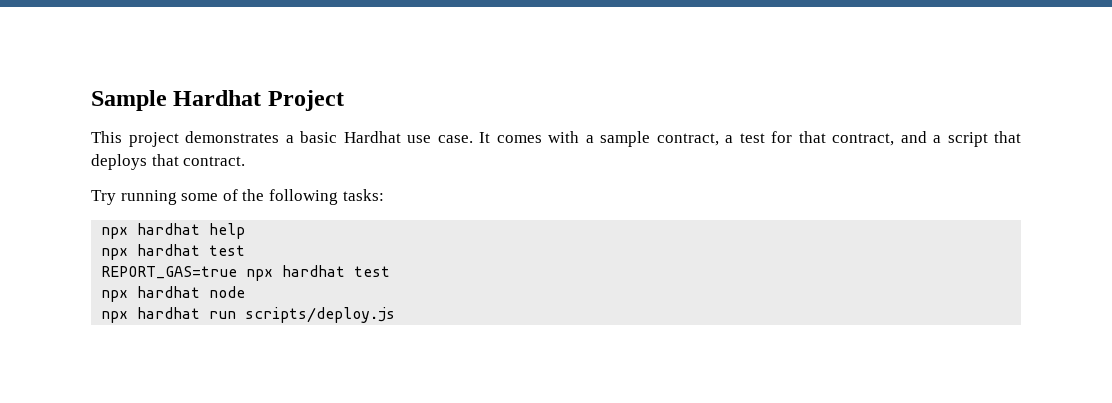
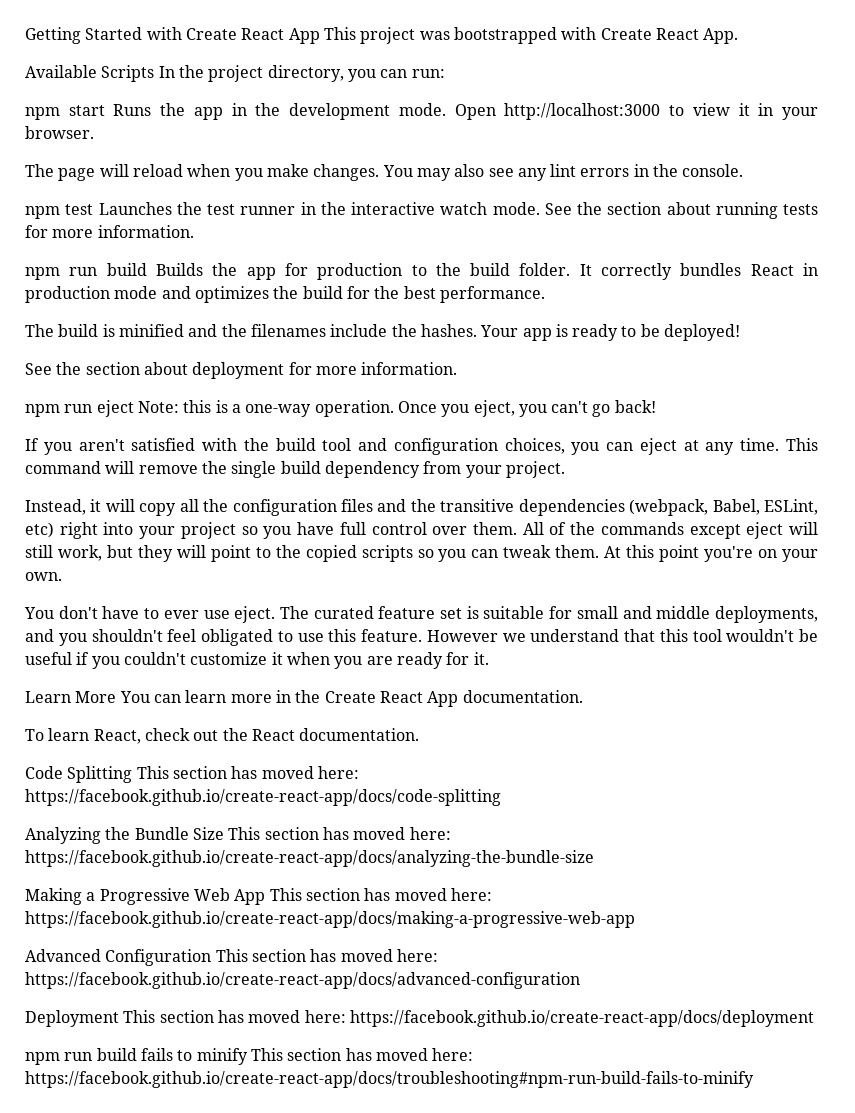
[91,90,344,111] [91,131,1021,147] [91,154,246,170] [91,189,384,205] [101,223,246,239] [101,244,246,260] [101,265,391,281] [101,286,246,302] [101,307,396,323] Sample Hardhat Project // This project demonstrates a basic Hardhat use case. It comes with a sample contract, a test for that contract, and a script that deploys that contract. // Try running some of the following tasks: // npx hardhat help // npx hardhat test // REPORT_GAS=true npx hardhat test // npx hardhat node // npx hardhat run scripts/deploy.js -> [25,27,739,44] [25,65,445,82] [25,103,819,120] [25,126,94,139] [25,164,744,181] [25,202,818,219] [25,225,194,238] [25,263,818,280] [25,286,545,303] [25,324,741,341] [25,362,458,379] [25,400,656,417] [25,438,818,455] [25,461,565,478] [25,499,819,516] [25,522,818,539] [25,545,819,562] [25,572,62,581] [24,606,819,623] [25,629,818,646] [25,652,489,669] [25,690,583,707] [25,728,420,744] [25,766,359,783] [25,789,501,806] [25,827,451,844] [25,850,594,867] [25,888,492,905] [25,911,635,928] [25,949,438,966] [25,972,580,989] [25,1010,814,1027] [25,1048,474,1065] [25,1071,754,1088] Getting Started with Create React App This project was bootstrapped with Create React App. // Available Scripts In the project directory, you can run: // npm start Runs the app in the development mode. Open http://localhost:3000 to view it in your browser. // The page will reload when you make changes. You may also see any lint errors in the console. // npm test Launches the test runner in the interactive watch mode. See the section about running tests for more information. // npm run build Builds the app for production to the build folder. It correctly bundles React in production mode and optimizes the build for the best performance. // The build is minified and the filenames include the hashes. Your app is ready to be deployed! // See the section about deployment for more information. // npm run eject Note: this is a one-way operation. Once you eject, you can't go back! // If you aren't satisfied with the build tool and configuration choices, you can eject at any time. This command will remove the single build dependency from your project. // Instead, it will copy all the configuration files and the transitive dependencies (webpack, Babel, ESLint, etc) right into your project so you have full control over them. All of the commands except eject will still work, but they will point to the copied scripts so you can tweak them. At this point you're on your own. // You don't have to ever use eject. The curated feature set is suitable for small and middle deployments, and you shouldn't feel obligated to use this feature. However we understand that this tool wouldn't be useful if you couldn't customize it when you are ready for it. // Learn More You can learn more in the Create React App documentation. // To learn React, check out the React documentation. // Code Splitting This section has moved here: https://facebook.github.io/create-react-app/docs/code-splitting // Analyzing the Bundle Size This section has moved here: https://facebook.github.io/create-react-app/docs/analyzing-the-bundle-size // Making a Progressive Web App This section has moved here: https://facebook.github.io/create-react-app/docs/making-a-progressive-web-app // Advanced Configuration This section has moved here: https://facebook.github.io/create-react-app/docs/advanced-configuration // Deployment This section has moved here: https://facebook.github.io/create-react-app/docs/deployment // npm run build fails to minify This section has moved here: https://facebook.github.io/create-react-app/docs/troubleshooting#npm-run-build-fails-to-minify

